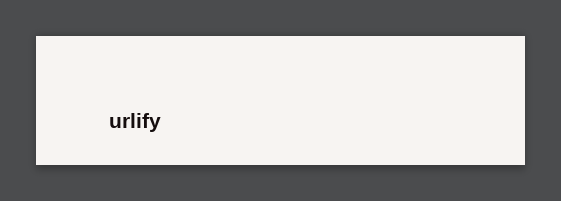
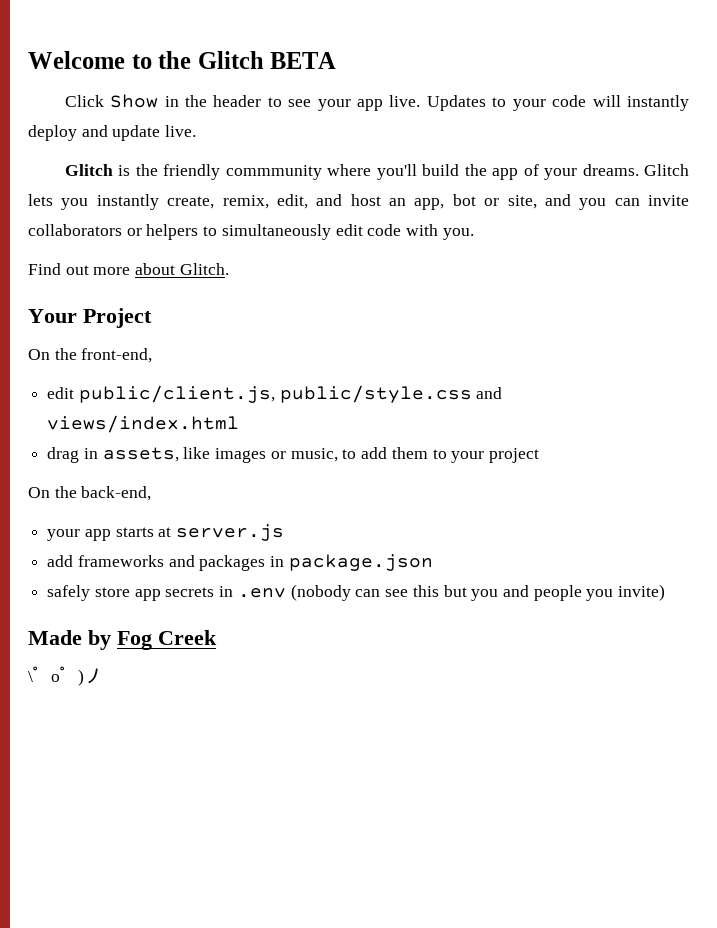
[109,113,161,132] urlify -> [28,51,337,69] [64,94,689,111] [28,125,197,141] [64,164,689,180] [28,194,689,210] [28,224,474,240] [28,263,229,275] [28,308,152,328] [28,348,153,363] [47,385,503,403] [47,415,240,433] [47,447,539,463] [28,486,152,501] [47,524,285,541] [47,554,433,571] [47,584,666,601] [28,630,217,650] [28,666,102,686] Welcome to the Glitch BETA // Click Show in the header to see your app live. Updates to your code will instantly deploy and update live. // Glitch is the friendly commmunity where you'll build the app of your dreams. Glitch lets you instantly create, remix, edit, and host an app, bot or site, and you can invite collaborators or helpers to simultaneously edit code with you. // Find out more about Glitch. // Your Project // On the front-end, // edit public/client.js, public/style.css and views/index.html // drag in assets, like images or music, to add them to your project // On the back-end, // your app starts at server.js // add frameworks and packages in package.json // safely store app secrets in .env (nobody can see this but you and people you invite) // Made by Fog Creek // \゜o゜)ノ

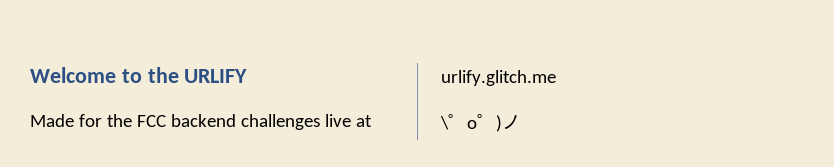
[197,51,337,69] [64,94,689,111] [28,125,197,141] [64,164,689,180] [28,194,689,210] [28,224,474,240] [28,263,229,275] [28,308,152,328] [28,348,153,363] [47,385,503,403] [47,415,240,433] [47,447,539,463] [28,486,152,501] [47,524,285,541] [47,554,433,571] [47,584,666,601] [28,630,217,650] Glitch BETA // Click Show in the header to see your app live. Updates to your code will instantly deploy and update live. // Glitch is the friendly commmunity where you'll build the app of your dreams. Glitch lets you instantly create, remix, edit, and host an app, bot or site, and you can invite collaborators or helpers to simultaneously edit code with you. // Find out more about Glitch. // Your Project // On the front-end, // edit public/client.js, public/style.css and views/index.html // drag in assets, like images or music, to add them to your project // On the back-end, // your app starts at server.js // add frameworks and packages in package.json // safely store app secrets in .env (nobody can see this but you and people you invite) // Made by Fog Creek -> [184,69,248,83] [30,114,372,130] [441,70,556,86] URLIFY // Made for the FCC backend challenges live at urlify.glitch.me

